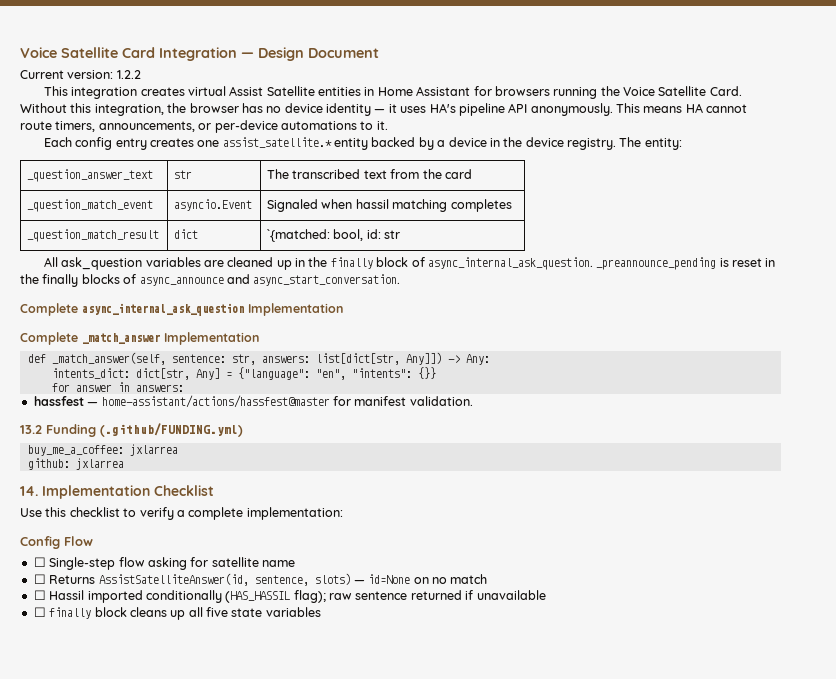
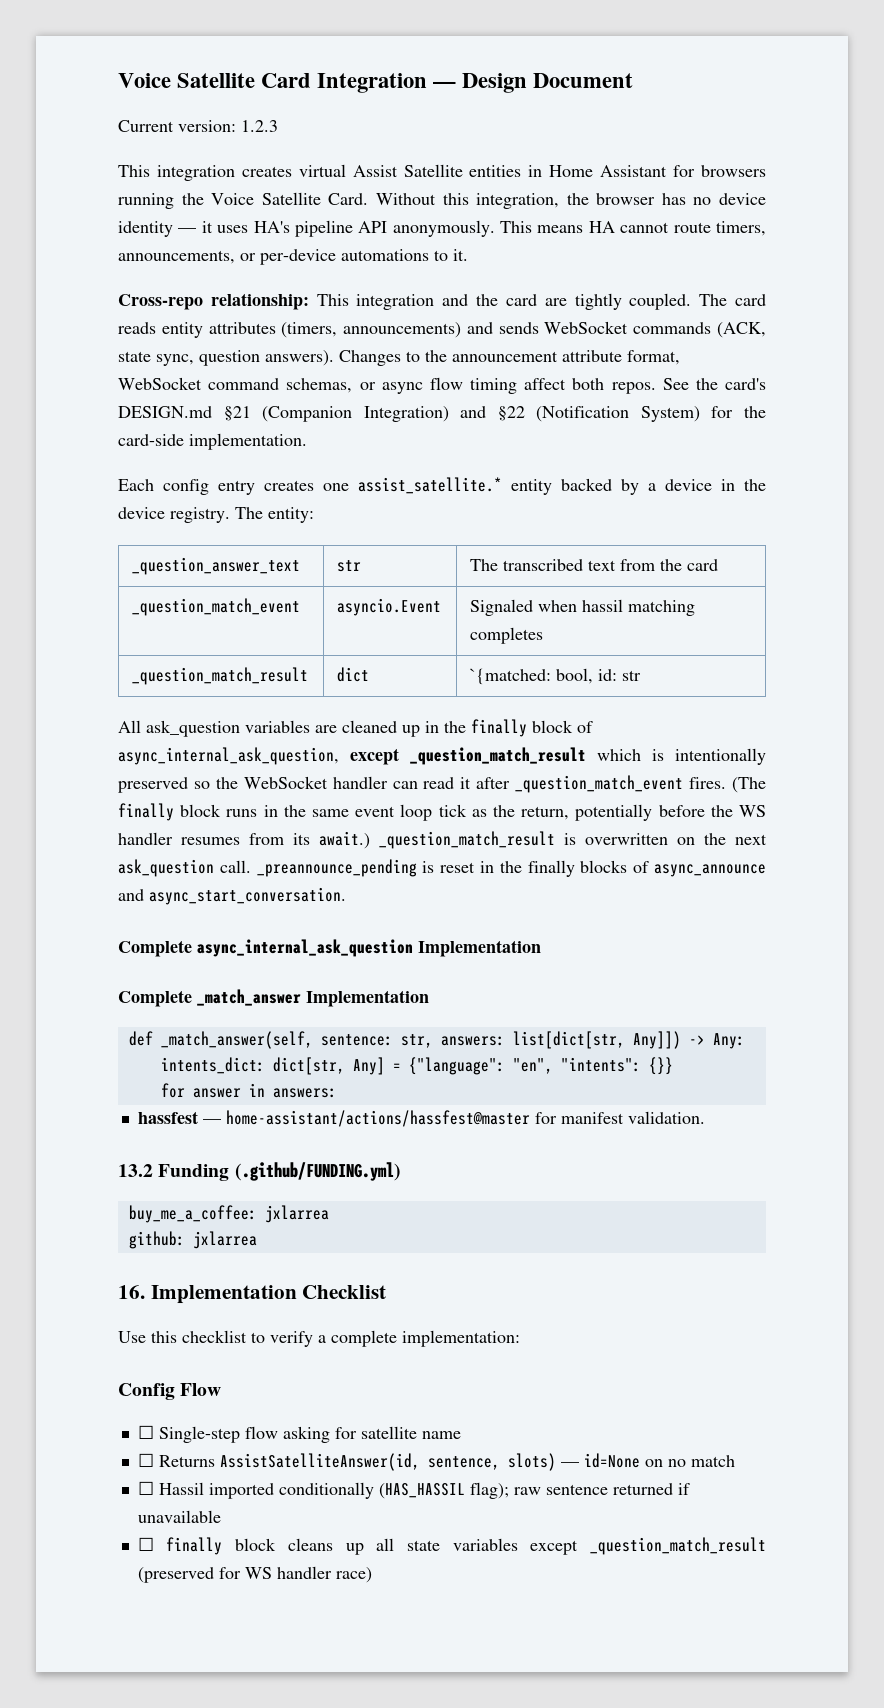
[116,70,141,79] 1.2.2 -> [241,120,278,132] 1.2.3
(388, 125) none -> [118,293,766,310] [118,321,766,338] [118,350,680,366] [118,377,766,394] [118,406,766,422] [118,433,307,450] // Cross-repo relationship: This integration and the card are tightly coupled. The card reads entity attributes (timers, announcements) and sends WebSocket commands (ACK, state sync, question answers). Changes to the announcement attribute format, WebSocket command schemas, or async flow timing affect both repos. See the card's DESIGN.md §21 (Companion Integration) and §22 (Notification System) for the card-side implementation.
[427,257,593,270] async_internal_ask_question. -> [118,747,766,765] [118,775,766,793] [118,803,766,821] [118,831,767,849] [118,859,251,877] async_internal_ask_question, except _question_match_result which is intentionally preserved so the WebSocket handler can read it after _question_match_event fires. (The finally block runs in the same event loop tick as the return, potentially before the WS handler resumes from its await.) _question_match_result is overwritten on the next ask_question call.
[20,486,38,496] 14. -> [118,1285,145,1299] 16.
[206,607,228,617] five -> (395, 1544) none
(321, 612) none -> [530,1537,766,1555] [137,1566,372,1583] except _question_match_result (preserved for WS handler race)

